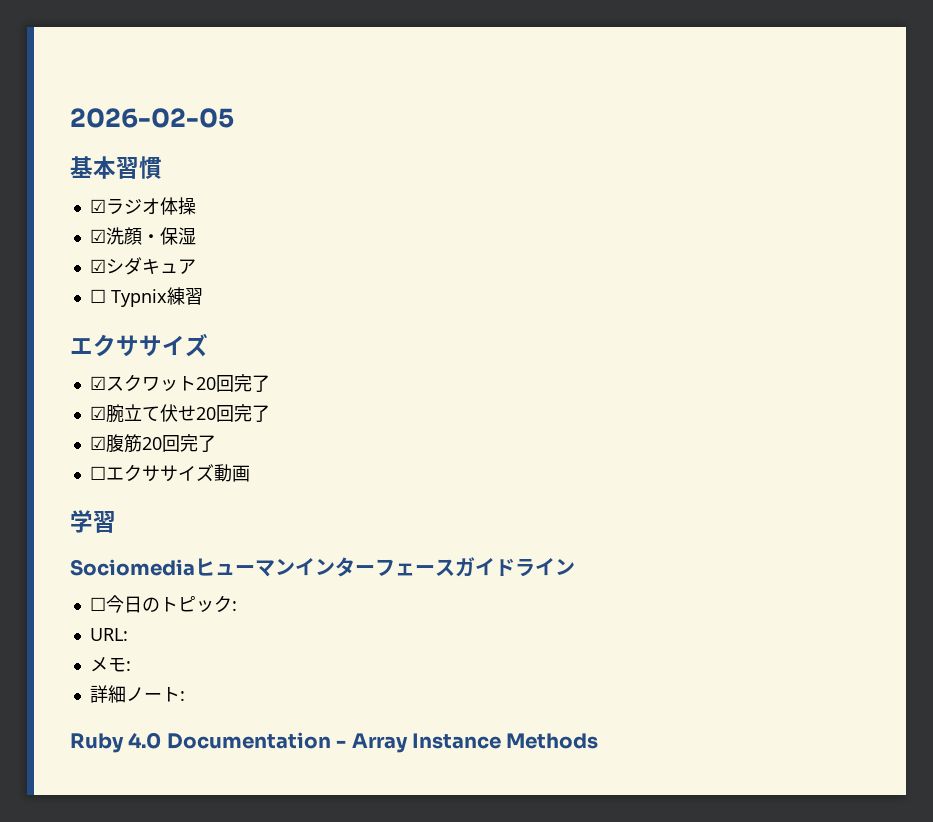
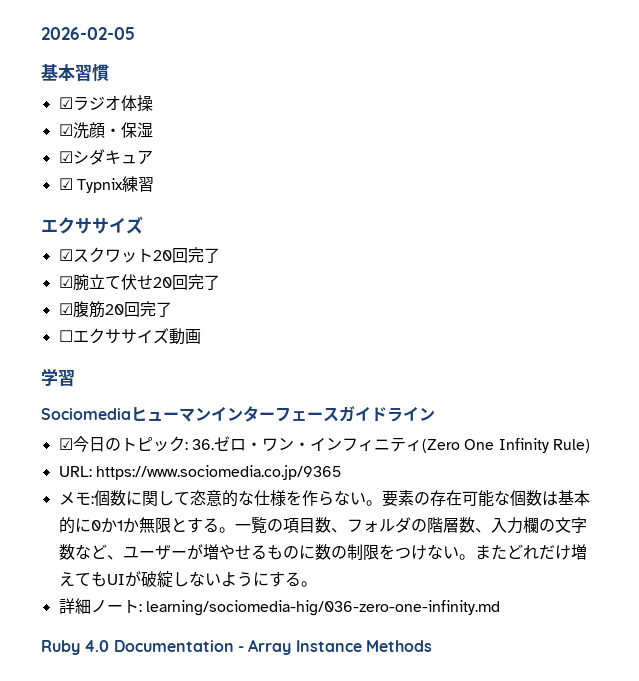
[89,289,106,303] ☐ -> [58,178,73,190] ☑
[89,597,106,611] ☐ -> [58,438,73,450] ☑
(237, 606) none -> [191,436,590,453] 36.ゼロ・ワン・インフィニティ(Zero One Infinity Rule)
(128, 634) none -> [95,465,341,480] https://www.sociomedia.co.jp/9365
(131, 666) none -> [93,490,590,507] [58,517,587,534] [58,544,587,560] [58,571,317,588] 個数に関して恣意的な仕様を作らない。要素の存在可能な個数は基本的に0か1か無限とする。一覧の項目数、フォルダの階層数、入力欄の文字数など、ユーザーが増やせるものに数の制限をつけない。またどれだけ増えてもUIが破綻しないようにする。
(185, 696) none -> [145,600,500,616] learning/sociomedia-hig/036-zero-one-infinity.md

